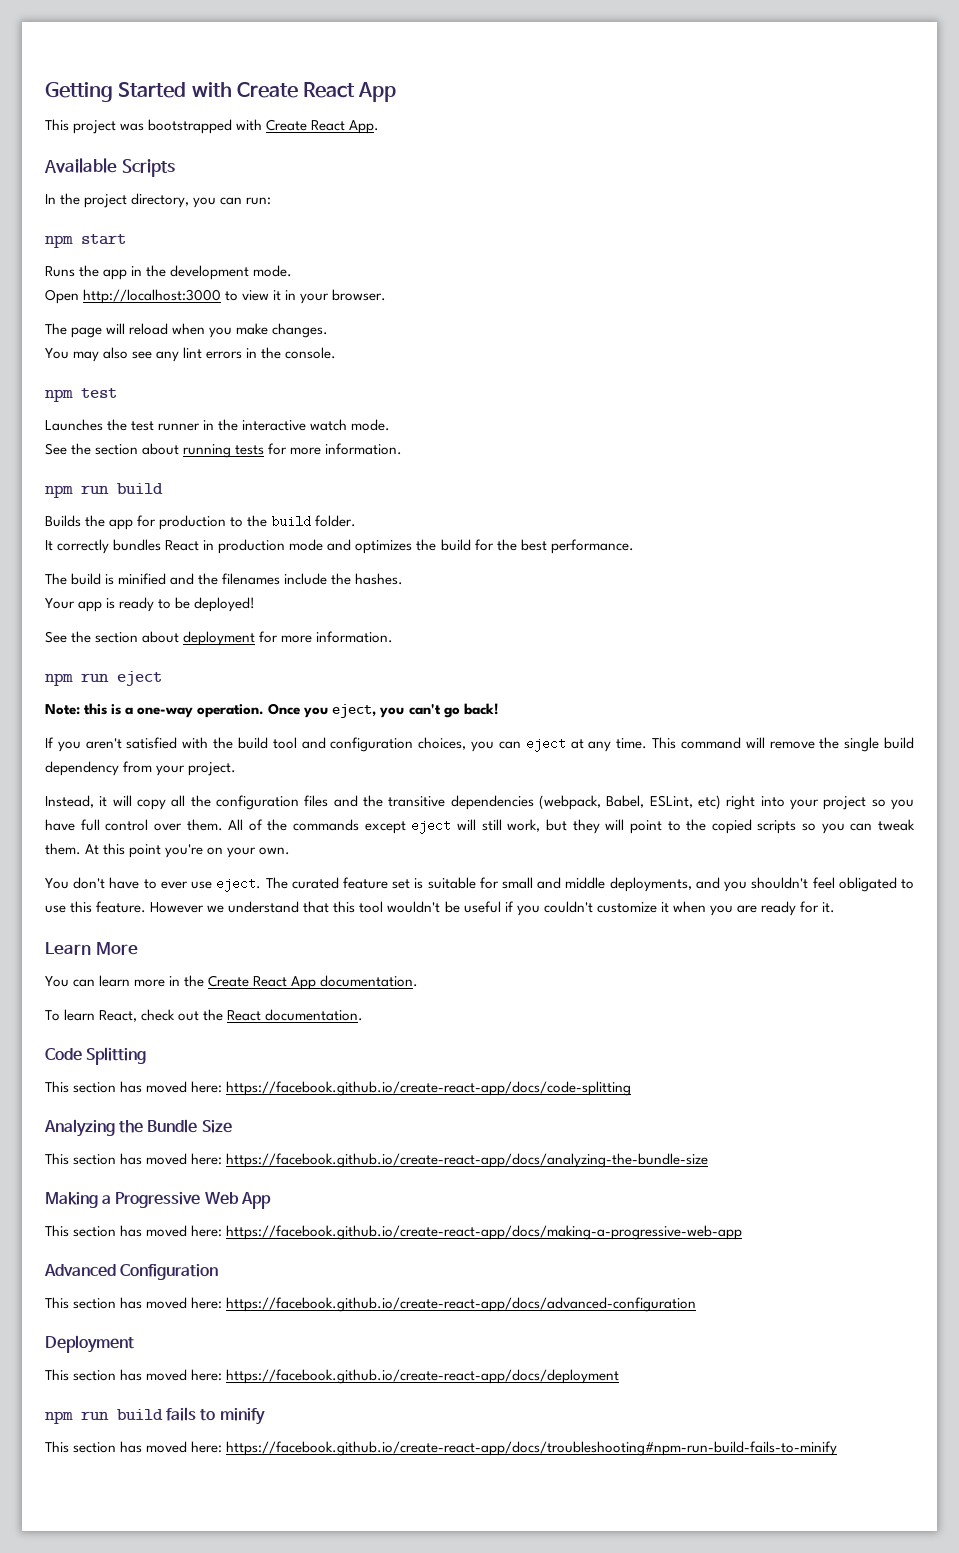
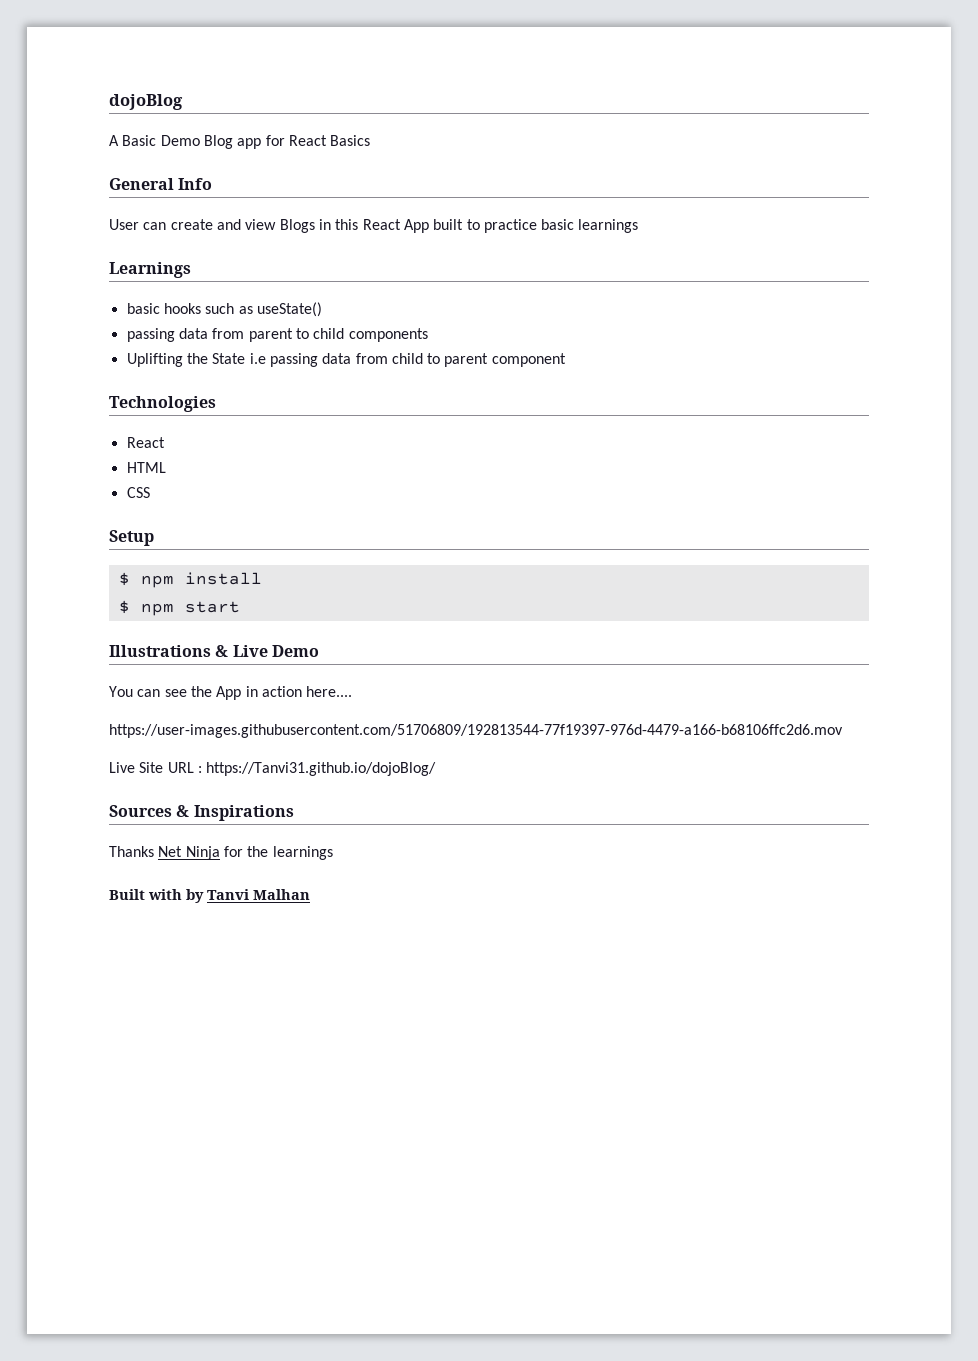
[45,82,397,102] [45,119,380,134] [44,158,175,177] [45,193,272,208] [45,234,126,248] [45,265,293,280] [45,289,387,304] [45,323,329,338] [45,347,337,362] [45,388,117,402] [45,419,391,431] [45,443,403,458] [45,483,163,498] [45,515,357,530] [45,539,634,554] [45,573,404,585] [45,597,256,612] [45,631,394,646] [45,671,162,686] [45,703,499,718] [45,737,915,752] [45,761,237,776] [45,795,915,810] [45,819,915,834] [45,843,291,858] [45,877,915,892] [45,901,836,916] [45,942,138,955] [45,975,419,990] [45,1009,364,1022] [45,1047,147,1065] [45,1081,632,1096] [44,1119,232,1137] [45,1153,709,1168] [45,1192,271,1209] [45,1225,743,1240] [44,1264,219,1280] [45,1297,697,1312] [45,1335,134,1353] [45,1369,620,1384] [45,1407,265,1425] [45,1441,838,1456] Getting Started with Create React App // This project was bootstrapped with Create React App. // Available Scripts // In the project directory, you can run: // npm start // Runs the app in the development mode. // Open http://localhost:3000 to view it in your browser. // The page will reload when you make changes. // You may also see any lint errors in the console. // npm test // Launches the test runner in the interactive watch mode. // See the section about running tests for more information. // npm run build // Builds the app for production to the build folder. // It correctly bundles React in production mode and optimizes the build for the best performance. // The build is minified and the filenames include the hashes. // Your app is ready to be deployed! // See the section about deployment for more information. // npm run eject // Note: this is a one-way operation. Once you eject, you can't go back! // If you aren't satisfied with the build tool and configuration choices, you can eject at any time. This command will remove the single build dependency from your project. // Instead, it will copy all the configuration files and the transitive dependencies (webpack, Babel, ESLint, etc) right into your project so you have full control over them. All of the commands except eject will still work, but they will point to the copied scripts so you can tweak them. At this point you're on your own. // You don't have to ever use eject. The curated feature set is suitable for small and middle deployments, and you shouldn't feel obligated to use this feature. However we understand that this tool wouldn't be useful if you couldn't customize it when you are ready for it. // Learn More // You can learn more in the Create React App documentation. // To learn React, check out the React documentation. // Code Splitting // This section has moved here: https://facebook.github.io/create-react-app/docs/code-splitting // Analyzing the Bundle Size // This section has moved here: https://facebook.github.io/create-react-app/docs/analyzing-the-bundle-size // Making a Progressive Web App // This section has moved here: https://facebook.github.io/create-react-app/docs/making-a-progressive-web-app // Advanced Configuration // This section has moved here: https://facebook.github.io/create-react-app/docs/advanced-configuration // Deployment // This section has moved here: https://facebook.github.io/create-react-app/docs/deployment // npm run build fails to minify // This section has moved here: https://facebook.github.io/create-react-app/docs/troubleshooting#npm-run-build-fails-to-minify -> [109,94,183,110] [109,135,371,149] [109,178,213,190] [109,219,639,233] [109,262,191,278] [126,302,322,317] [126,328,428,342] [126,353,566,367] [109,396,216,412] [126,437,165,448] [126,462,166,473] [126,487,150,498] [109,530,154,546] [118,572,262,588] [118,600,240,616] [109,645,319,657] [109,686,353,700] [109,724,843,738] [109,762,437,776] [109,805,294,821] [109,846,333,860] [109,889,310,903] dojoBlog // A Basic Demo Blog app for React Basics // General Info // User can create and view Blogs in this React App built to practice basic learnings // Learnings // basic hooks such as useState() // passing data from parent to child components // Uplifting the State i.e passing data from child to parent component // Technologies // React // HTML // CSS // Setup // $ npm install // $ npm start // Illustrations & Live Demo // You can see the App in action here.... // https://user-images.githubusercontent.com/51706809/192813544-77f19397-976d-4479-a166-b68106ffc2d6.mov // Live Site URL : https://Tanvi31.github.io/dojoBlog/ // Sources & Inspirations // Thanks Net Ninja for the learnings // Built with by Tanvi Malhan

